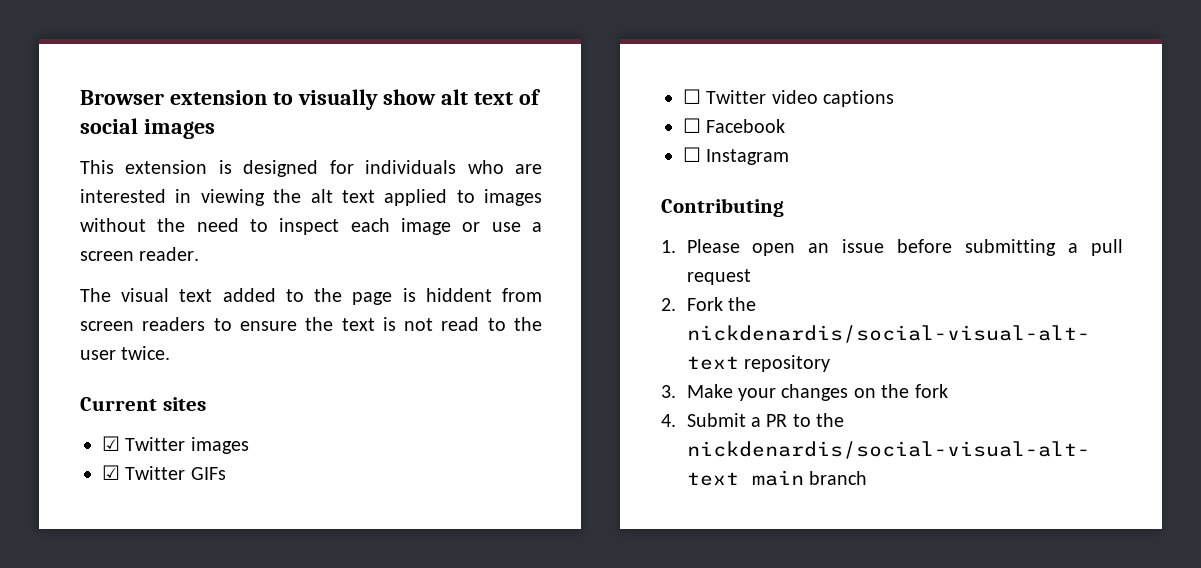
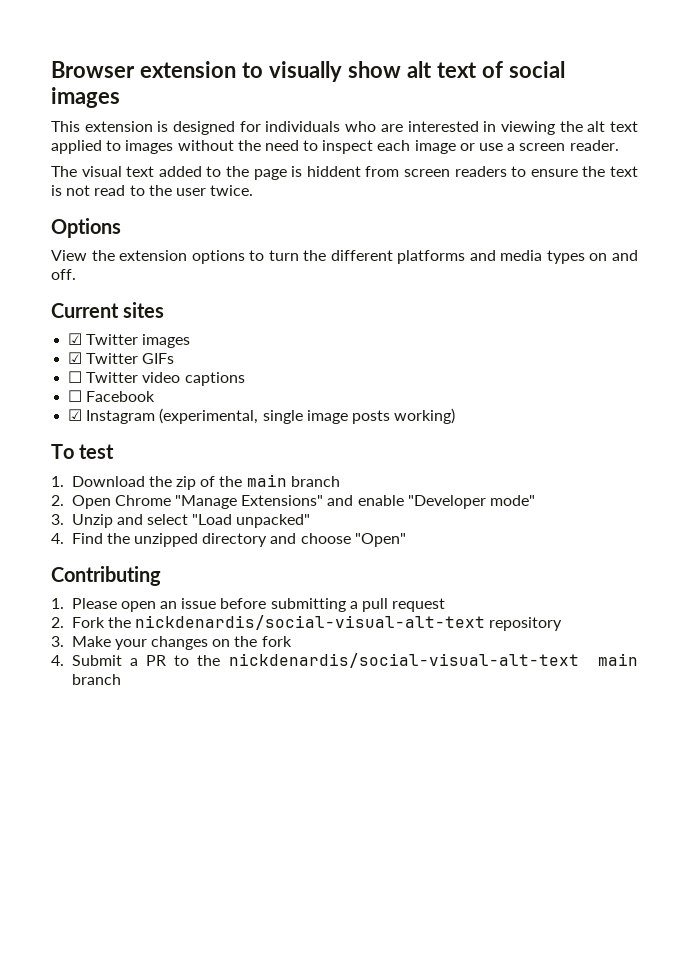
(171, 353) none -> [51,218,121,238] [51,250,639,264] [51,269,76,280] // Options // View the extension options to turn the different platforms and media types on and off.
[683,147,701,162] ☐ -> [68,409,83,421] ☑
(790, 157) none -> [159,408,456,424] [51,444,115,459] [51,474,340,490] [51,495,536,509] [51,514,311,528] [51,533,406,547] (experimental, single image posts working) // To test // 1. Download the zip of the main branch // 2. Open Chrome "Manage Extensions" and enable "Developer mode" // 3. Unzip and select "Load unpacked" // 4. Find the unzipped directory and choose "Open"

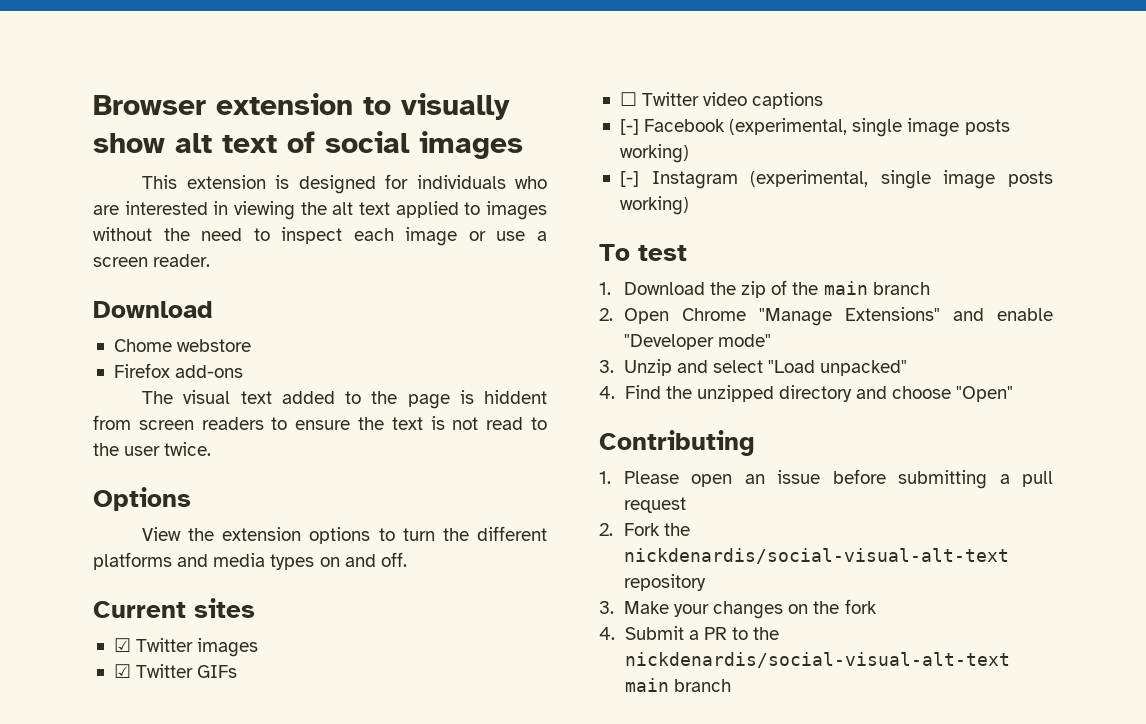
(619, 145) none -> [93,301,213,318] [113,339,252,352] [113,363,244,378] // Download // Chome webstore // Firefox add-ons
[68,390,83,402] ☐ -> [619,119,639,135] [-]
[68,409,83,421] // ☑ -> [729,118,1010,137] [619,144,689,163] [619,171,639,187] (experimental, single image posts working) // [-]

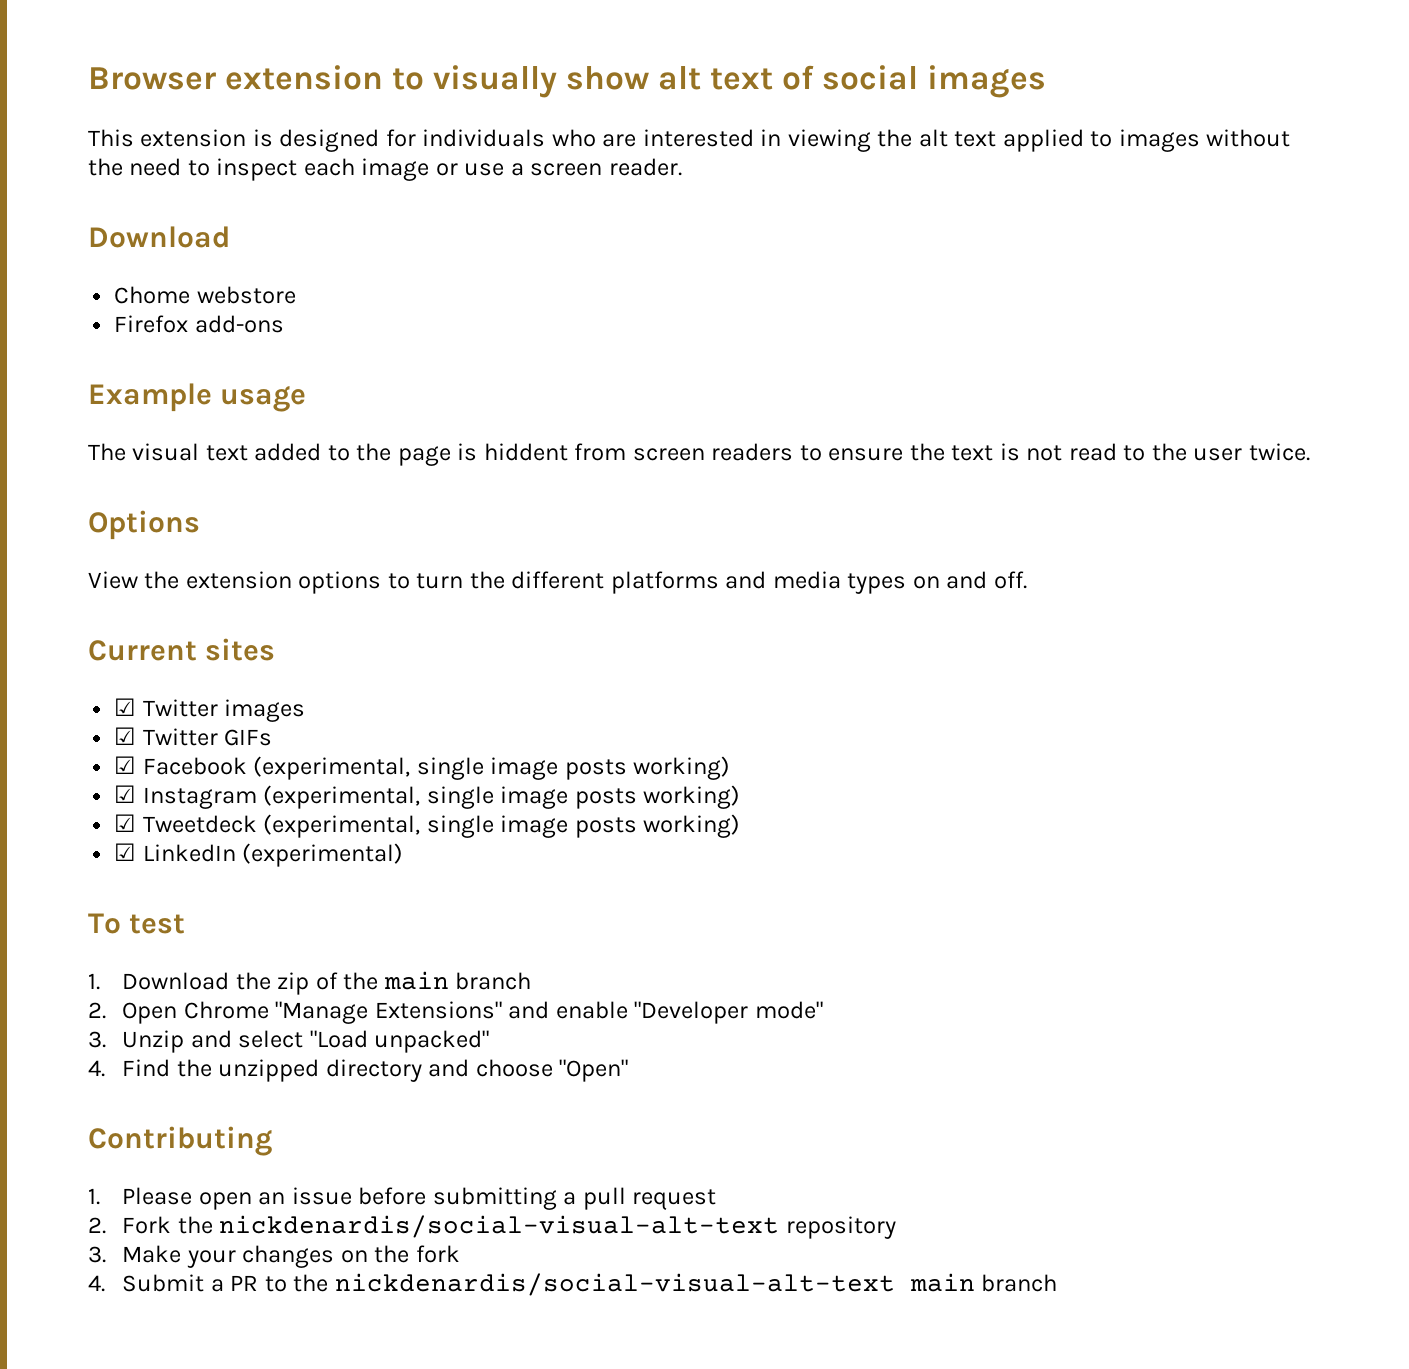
(244, 371) none -> [88,383,307,412] // Example usage
[619,92,824,109] [619,119,639,135] ☐ Twitter video captions // [-] -> [114,756,137,774] ☑
[619,171,639,187] [-] -> [114,785,137,803] ☑
(689, 205) none -> [114,814,741,838] [114,843,404,867] // ☑ Tweetdeck (experimental, single image posts working) // ☑ LinkedIn (experimental)

